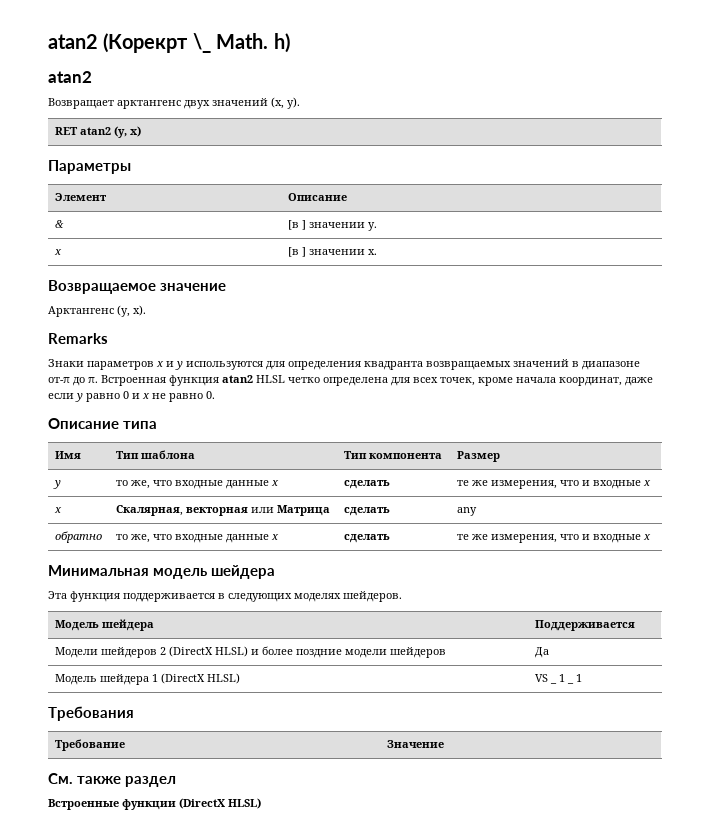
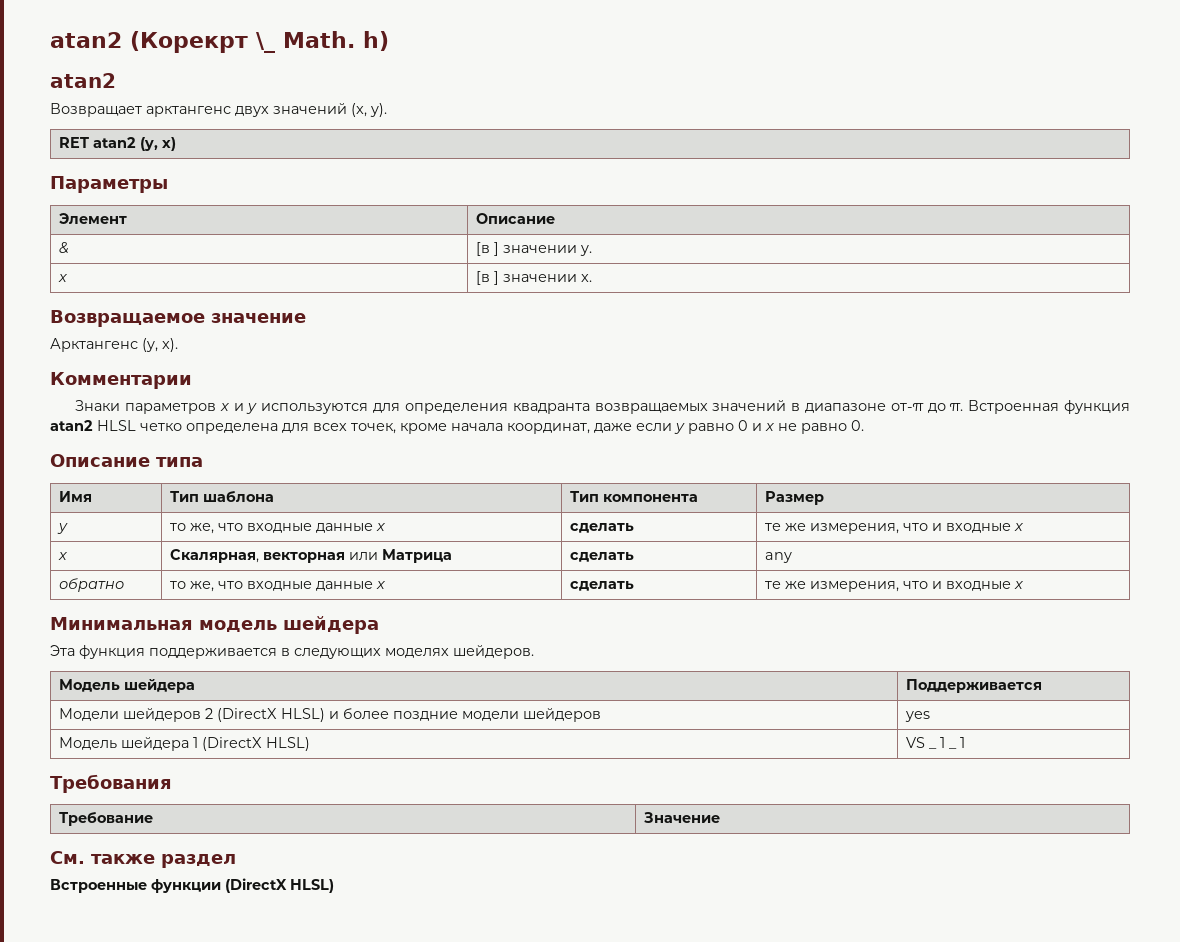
[48,333,108,344] Remarks -> [50,372,192,389] Комментарии
[534,647,549,658] Да -> [905,711,931,722] yes

